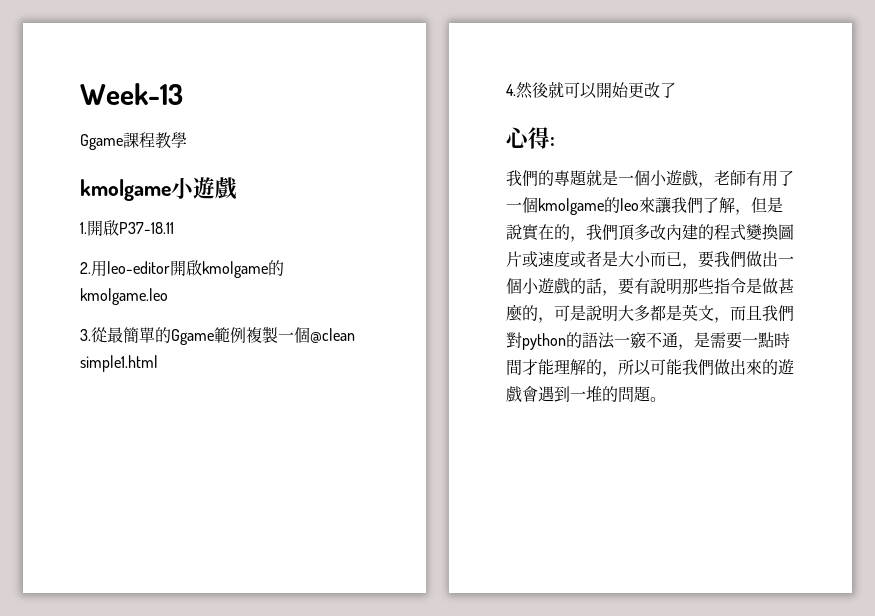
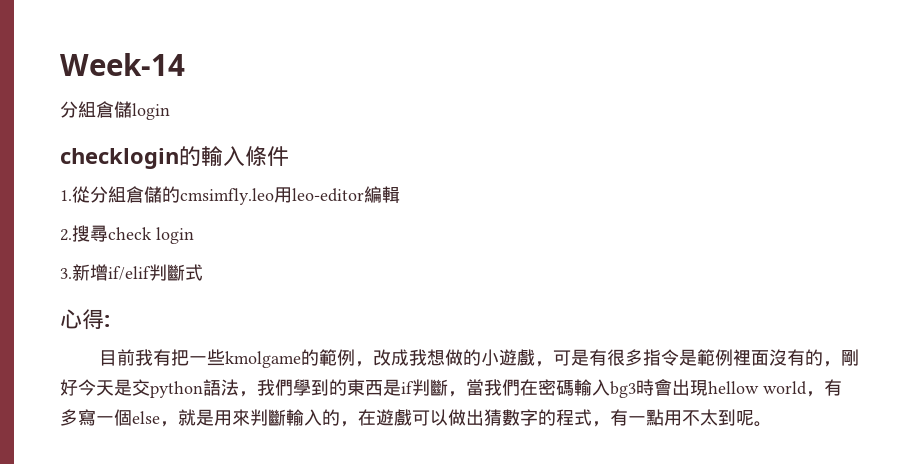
[80,83,183,105] [80,132,187,150] [80,177,237,201] [80,220,174,236] [80,260,284,278] [80,288,168,305] [80,326,355,345] [80,355,158,372] [506,82,676,99] [506,127,555,149] [506,170,794,188] [506,197,783,215] [506,224,794,242] [506,251,794,269] [506,278,794,296] [506,304,794,323] [506,331,790,350] [506,359,794,377] [506,386,651,403] Week-13 // Ggame課程教學 // kmolgame小遊戲 // 1.開啟P37-18.11 // 2.用leo-editor開啟kmolgame的kmolgame.leo // 3.從最簡單的Ggame範例複製一個@clean simple1.html // 4.然後就可以開始更改了 // 心得: // 我們的專題就是一個小遊戲，老師有用了一個kmolgame的leo來讓我們了解，但是說實在的，我們頂多改內建的程式變換圖片或速度或者是大小而已，要我們做出一個小遊戲的話，要有說明那些指令是做甚麼的，可是說明大多都是英文，而且我們對python的語法一竅不通，是需要一點時間才能理解的，所以可能我們做出來的遊戲會遇到一堆的問題 -> [60,53,185,76] [60,101,170,120] [60,146,289,169] [60,186,400,205] [60,225,194,244] [60,264,203,281] [60,309,110,330] [98,349,859,368] [60,379,842,398] [60,409,754,427] Week-14 // 分組倉儲login // checklogin的輸入條件 // 1.從分組倉儲的cmsimfly.leo用leo-editor編輯 // 2.搜尋check login // 3.新增if/elif判斷式 // 心得: // 目前我有把一些kmolgame的範例，改成我想做的小遊戲，可是有很多指令是範例裡面沒有的，剛好今天是交python語法，我們學到的東西是if判斷，當我們在密碼輸入bg3時會出現hellow world，有多寫一個else，就是用來判斷輸入的，在遊戲可以做出猜數字的程式，有一點用不太到呢

